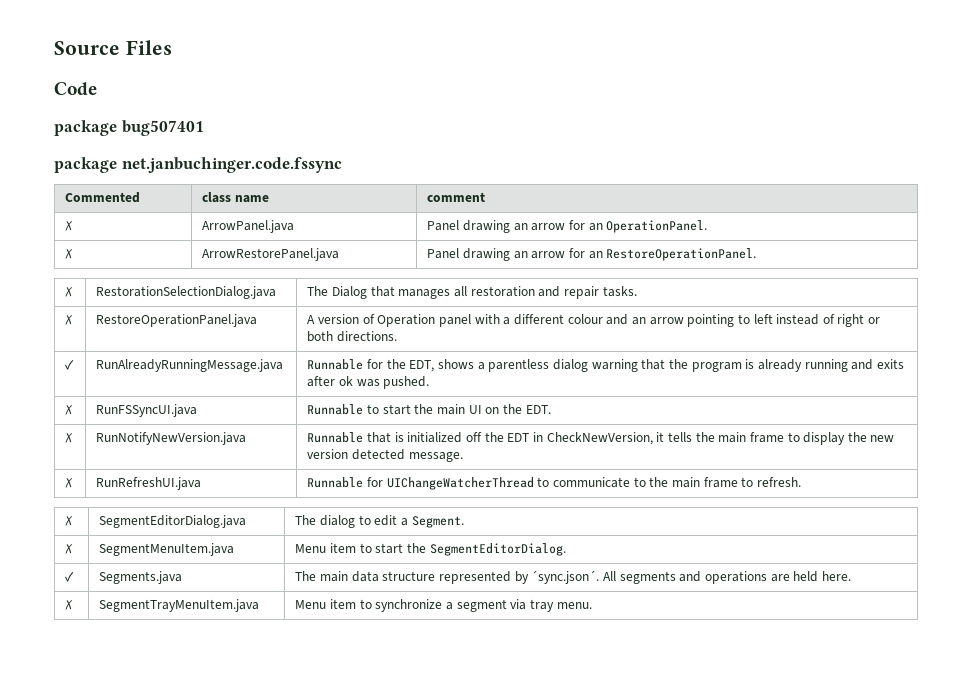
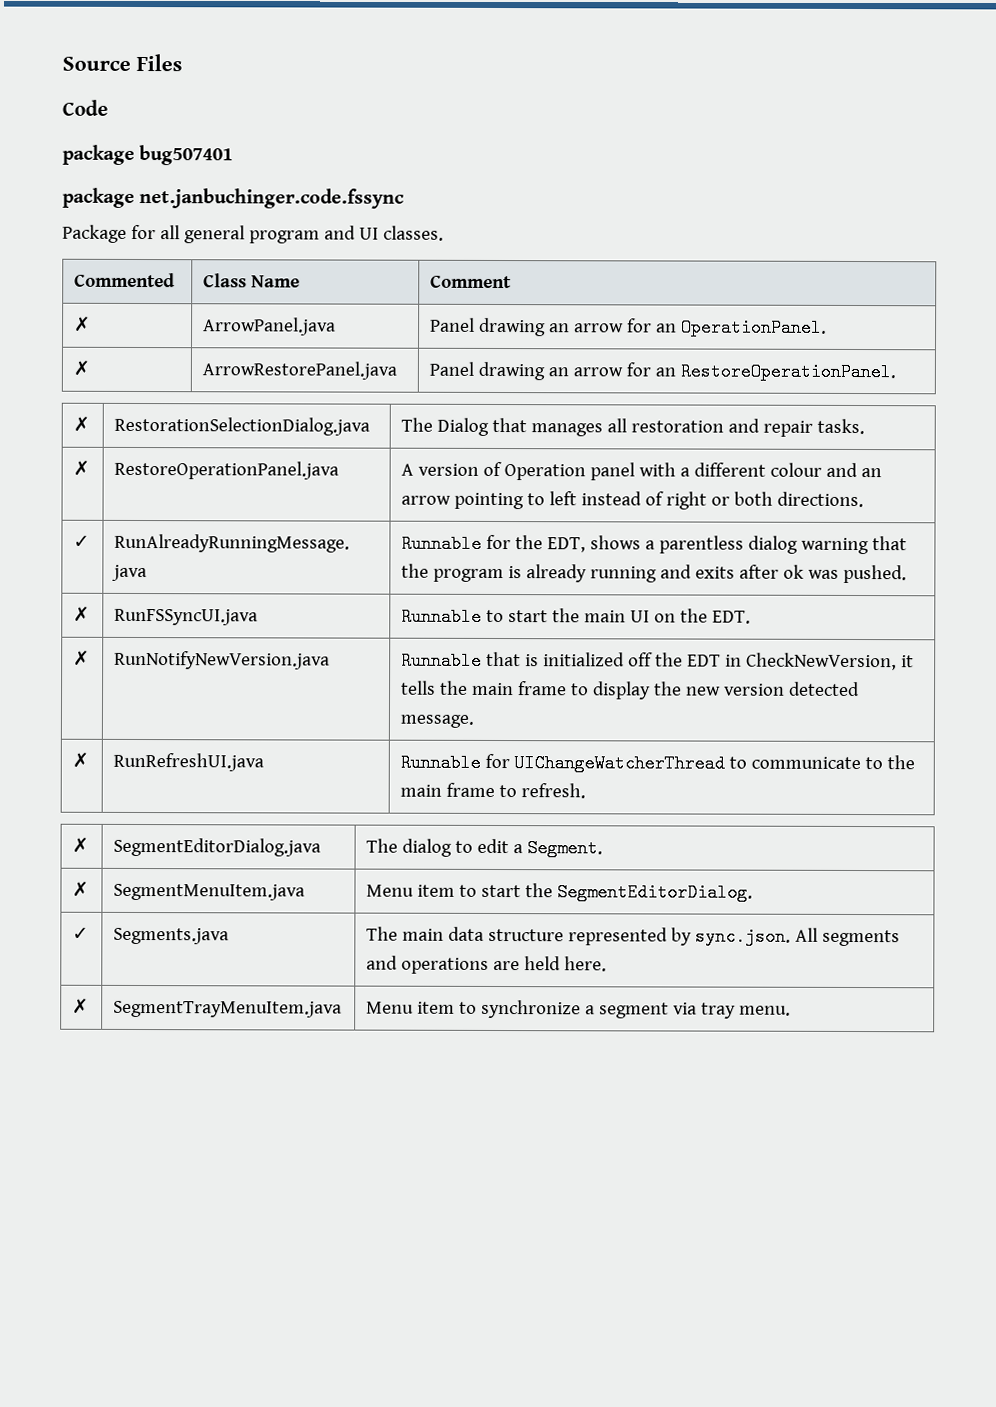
[65,192,141,203] [202,192,270,203] [427,192,486,202] // Commented | class name | comment -> [62,224,444,244] [74,272,176,288] [203,273,301,288] [430,274,513,289] // Package for all general program and UI classes. // Commented | Class Name | Comment
[531,571,600,584] ´sync.json´. -> [695,927,792,946] sync.json.

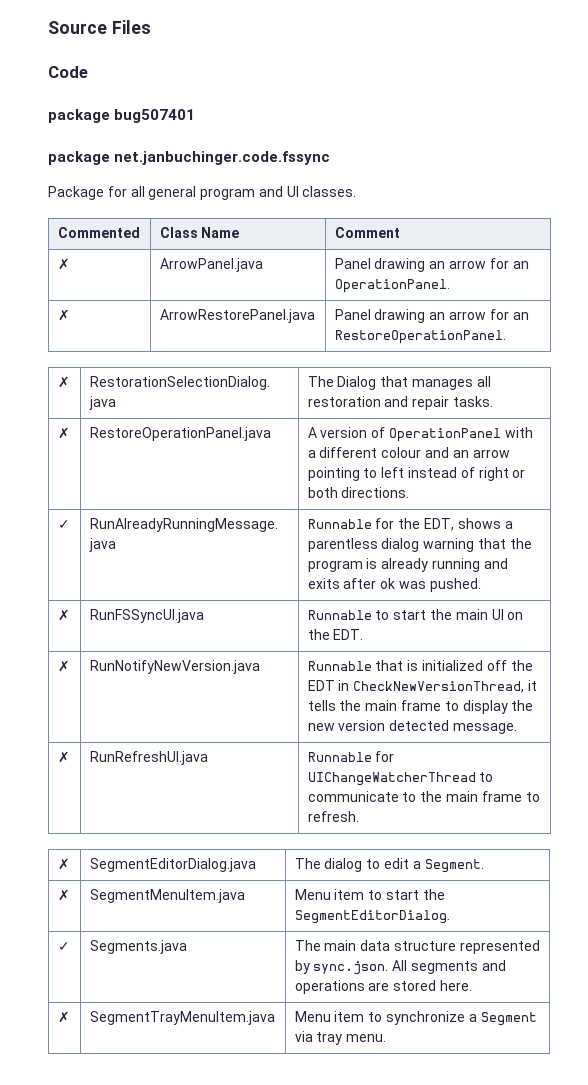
[504,462,636,481] Operation panel -> [389,428,502,442] OperationPanel
[746,652,898,671] CheckNewVersion, -> [353,681,525,693] CheckNewVersionThread,
[524,956,562,971] held -> [393,980,437,991] stored
[599,1002,670,1019] segment -> [480,1012,537,1026] Segment

